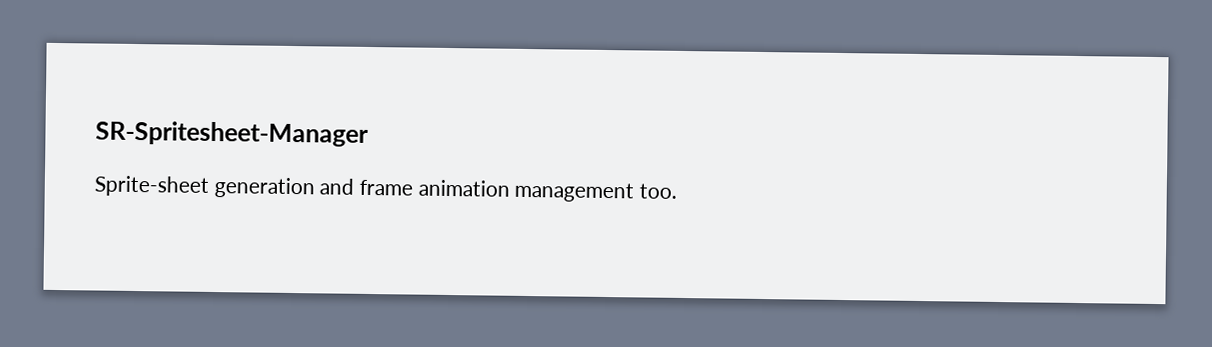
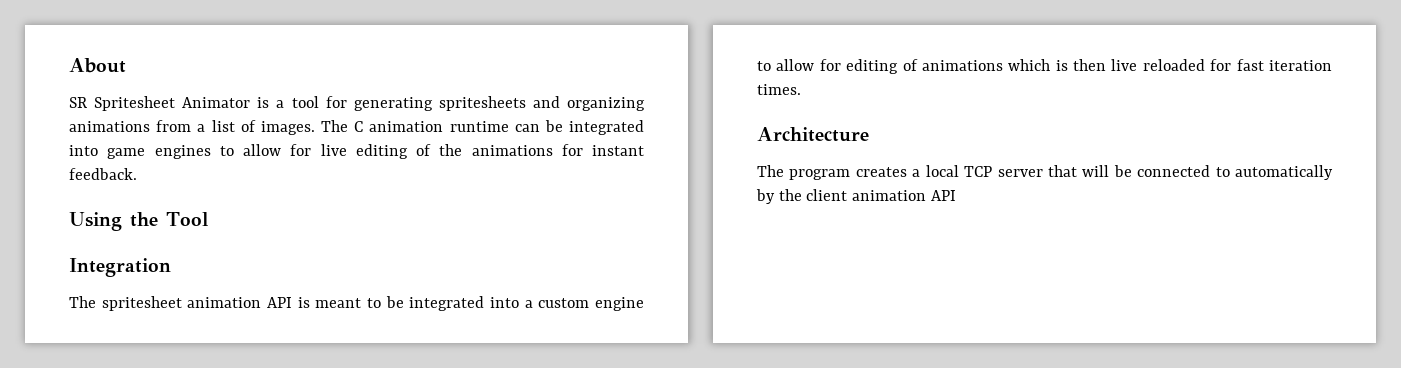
[95,120,369,147] [94,175,678,203] SR-Spritesheet-Manager // Sprite-sheet generation and frame animation management too. -> [69,58,126,73] [69,96,645,111] [69,120,644,135] [69,144,644,159] [69,168,137,180] [69,212,208,231] [69,258,171,277] [69,296,644,311] [757,59,1333,74] [757,84,801,95] [757,127,869,142] [757,165,1333,180] [756,189,956,204] About // SR Spritesheet Animator is a tool for generating spritesheets and organizing animations from a list of images. The C animation runtime can be integrated into game engines to allow for live editing of the animations for instant feedback. // Using the Tool // Integration // The spritesheet animation API is meant to be integrated into a custom engine to allow for editing of animations which is then live reloaded for fast iteration times. // Architecture // The program creates a local TCP server that will be connected to automatically by the client animation API

